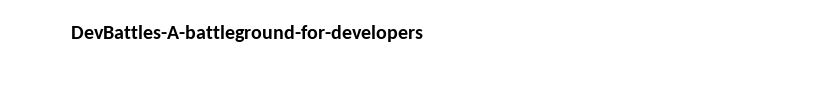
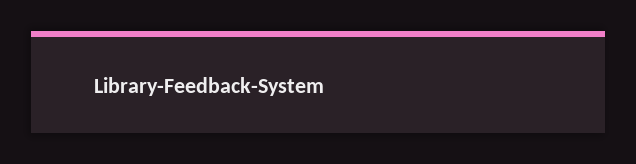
[71,25,423,42] DevBattles-A-battleground-for-developers -> [94,77,324,96] Library-Feedback-System

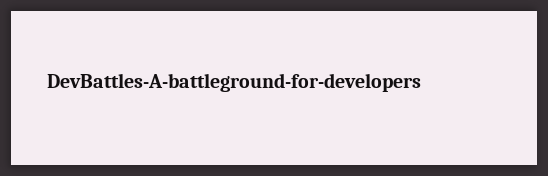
[94,77,324,96] Library-Feedback-System -> [47,73,421,92] DevBattles-A-battleground-for-developers

